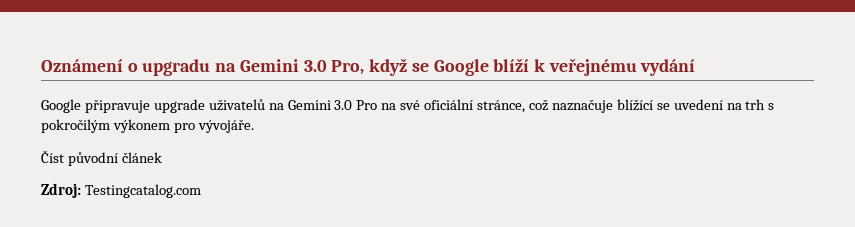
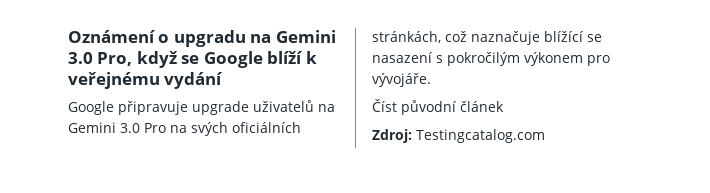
[400,99,526,113] své oficiální stránce, -> [191,122,301,136] [372,31,441,43] svých oficiálních stránkách,
[673,99,766,110] uvedení na trh -> [372,52,432,63] nasazení

